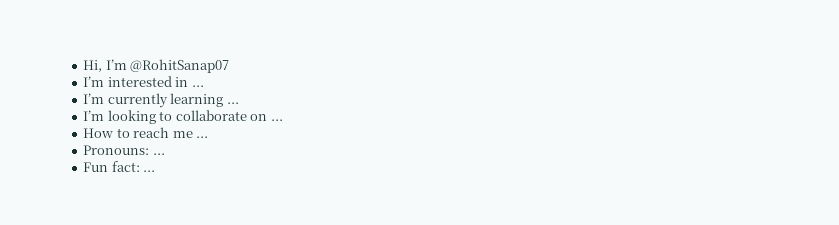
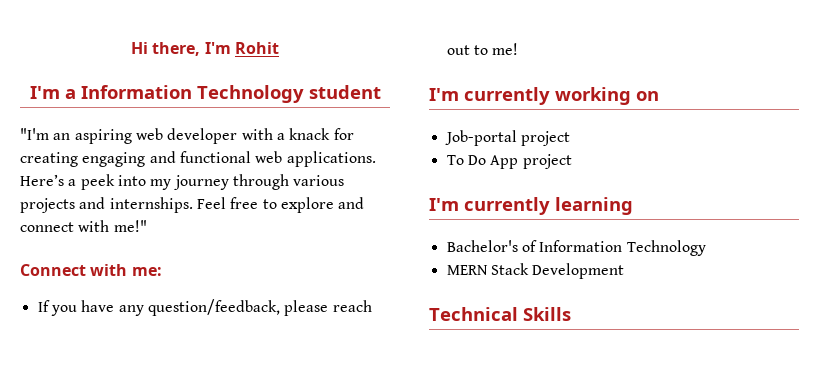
[83,59,230,73] [83,76,204,87] [83,93,239,108] [83,110,283,124] [83,127,209,138] [83,145,165,155] [83,161,156,172] Hi, I’m @RohitSanap07 // I’m interested in ... // I’m currently learning ... // I’m looking to collaborate on ... // How to reach me ... // Pronouns: ... // Fun fact: ... -> [131,42,279,56] [29,85,381,103] [20,128,354,144] [20,151,376,167] [20,174,345,190] [20,197,365,213] [20,220,147,232] [20,264,162,276] [37,299,372,316] [446,43,519,55] [429,87,659,105] [444,130,570,146] [446,154,572,169] [429,197,633,215] [446,240,706,256] [446,263,625,279] [429,307,571,321] Hi there, I'm Rohit // I'm a Information Technology student // "I'm an aspiring web developer with a knack for creating engaging and functional web applications. Here’s a peek into my journey through various projects and internships. Feel free to explore and connect with me!" // Connect with me: // If you have any question/feedback, please reach out to me! // I'm currently working on // Job-portal project // To Do App project // I'm currently learning // Bachelor's of Information Technology // MERN Stack Development // Technical Skills

